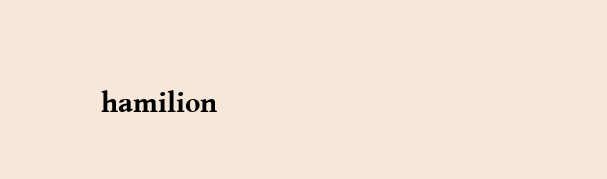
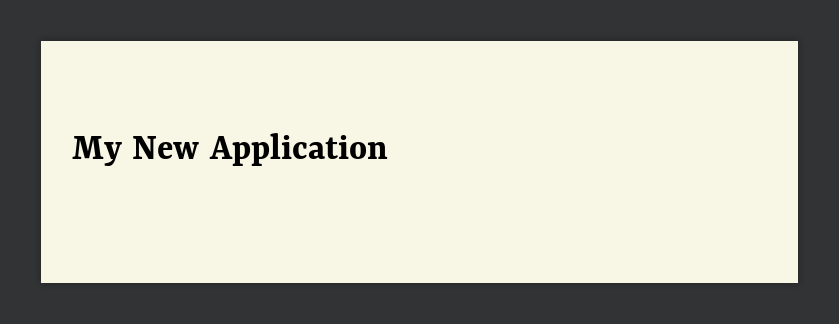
[101,90,217,112] hamilion -> [72,133,388,166] My New Application

